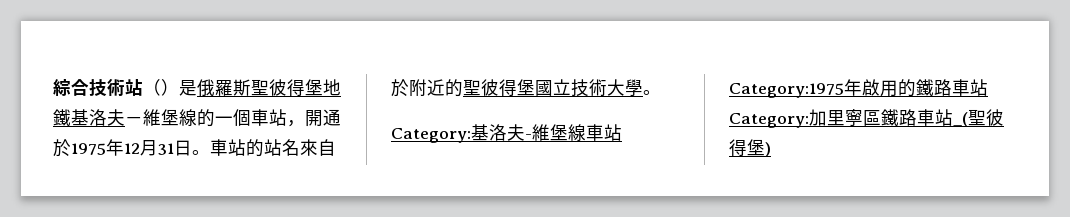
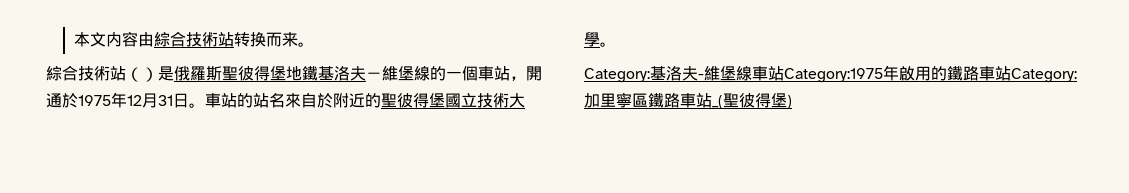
(53, 87) none -> [73,31,314,47] 本文内容由綜合技術站转换而来。 //

